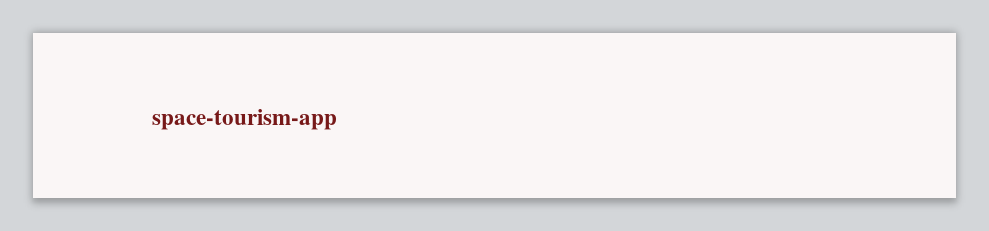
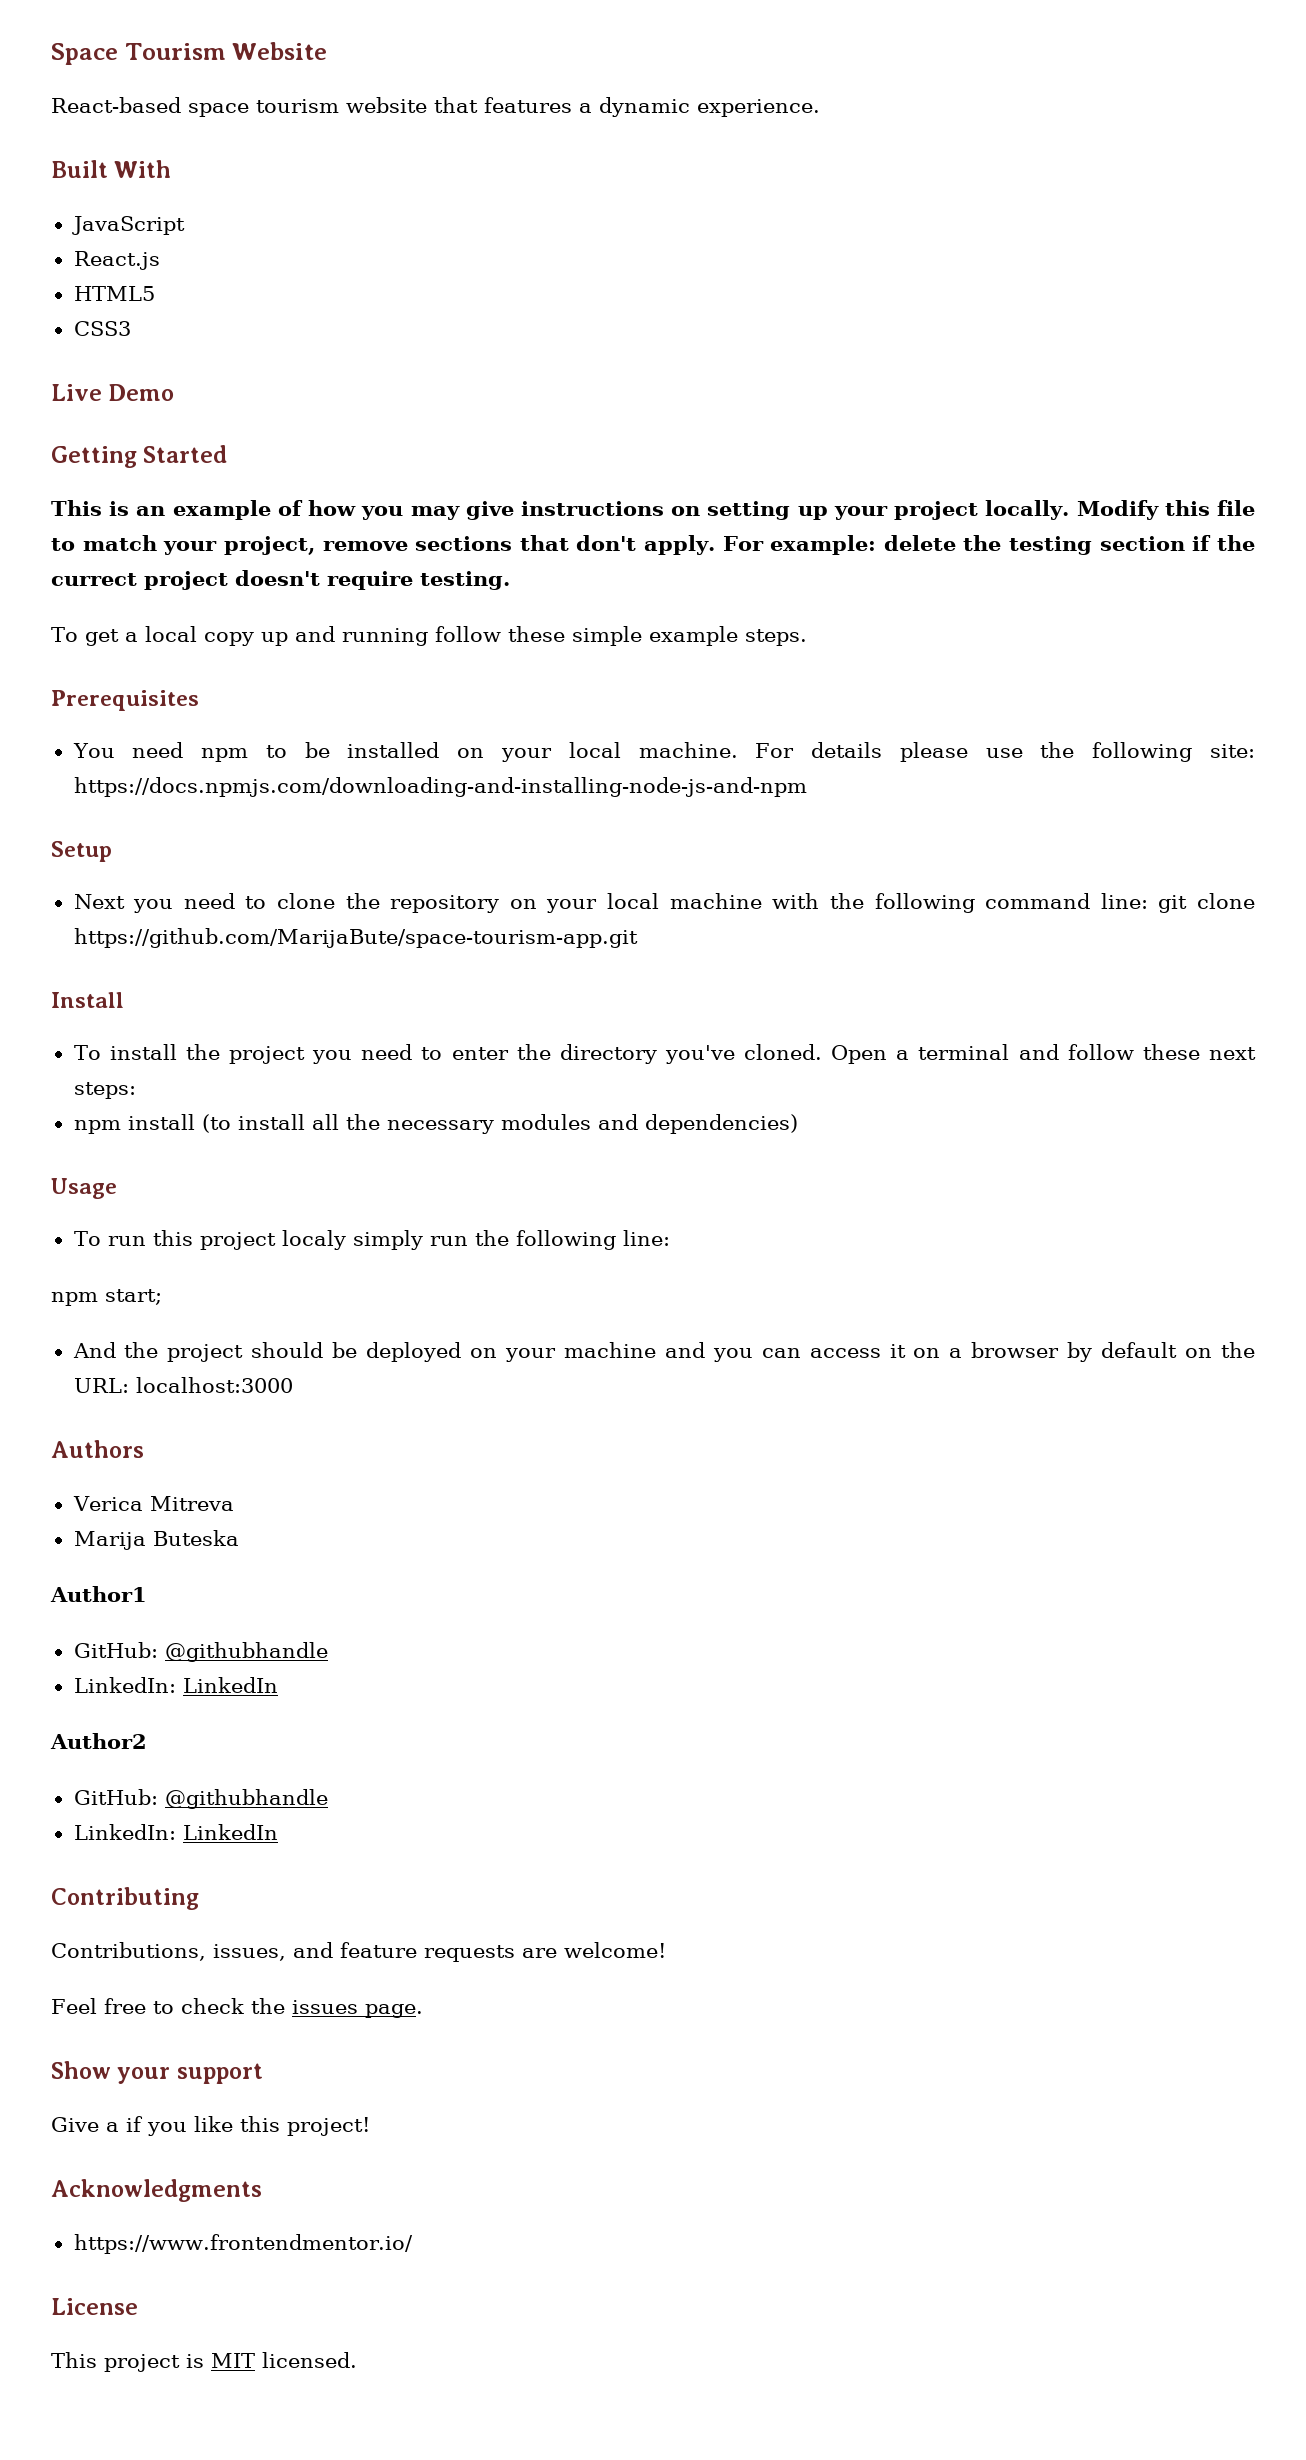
[152,109,337,130] space-tourism-app -> [51,42,328,65] [51,97,820,117] [51,160,172,178] [71,216,185,235] [73,251,160,270] [73,286,155,301] [73,321,131,336] [51,384,175,401] [51,445,228,468] [51,500,1255,520] [51,535,1255,555] [51,570,510,590] [51,626,807,646] [51,690,199,711] [72,742,1256,762] [73,777,807,797] [51,841,112,862] [73,893,1255,913] [73,928,638,948] [51,992,124,1008] [73,1044,1257,1064] [73,1082,136,1099] [73,1114,798,1134] [51,1178,117,1199] [73,1230,670,1250] [51,1289,162,1306] [72,1342,1255,1362] [73,1377,293,1393] [51,1440,144,1458] [72,1496,234,1511] [73,1530,239,1550] [50,1586,147,1602] [73,1642,328,1662] [73,1677,278,1693] [50,1733,147,1749] [73,1789,328,1809] [73,1824,278,1840] [51,1887,199,1910] [51,1942,666,1962] [51,1998,423,2018] [51,2061,263,2084] [51,2116,370,2136] [51,2179,262,2202] [73,2234,414,2254] [51,2298,138,2315] [51,2352,357,2372] Space Tourism Website // React-based space tourism website that features a dynamic experience. // Built With // JavaScript // React.js // HTML5 // CSS3 // Live Demo // Getting Started // This is an example of how you may give instructions on setting up your project locally. Modify this file to match your project, remove sections that don't apply. For example: delete the testing section if the currect project doesn't require testing. // To get a local copy up and running follow these simple example steps. // Prerequisites // You need npm to be installed on your local machine. For details please use the following site: https://docs.npmjs.com/downloading-and-installing-node-js-and-npm // Setup // Next you need to clone the repository on your local machine with the following command line: git clone https://github.com/MarijaBute/space-tourism-app.git // Install // To install the project you need to enter the directory you've cloned. Open a terminal and follow these next steps: // npm install (to install all the necessary modules and dependencies) // Usage // To run this project localy simply run the following line: // npm start; // And the project should be deployed on your machine and you can access it on a browser by default on the URL: localhost:3000 // Authors // Verica Mitreva // Marija Buteska // Author1 // GitHub: @githubhandle // LinkedIn: LinkedIn // Author2 // GitHub: @githubhandle // LinkedIn: LinkedIn // Contributing // Contributions, issues, and feature requests are welcome! // Feel free to check the issues page. // Show your support // Give a if you like this project! // Acknowledgments // https://www.frontendmentor.io/ // License // This project is MIT licensed.

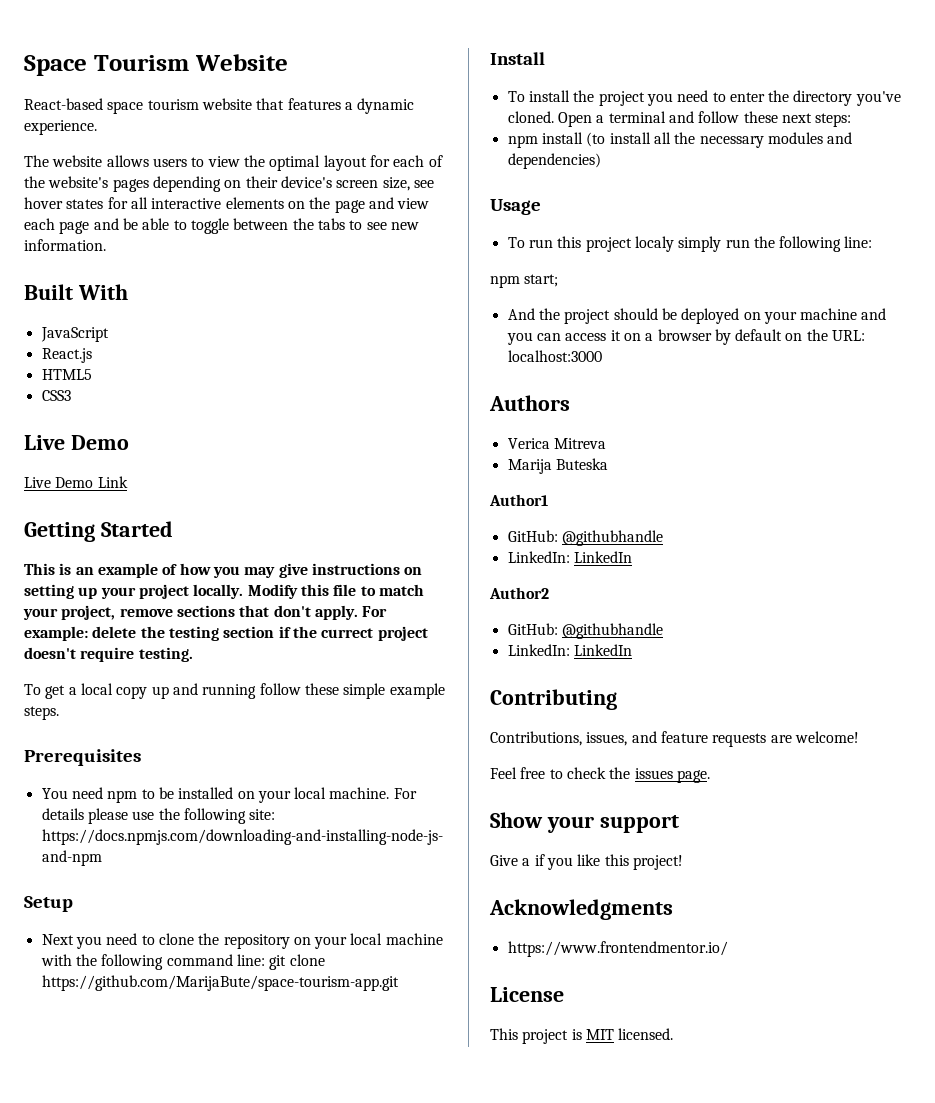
(820, 108) none -> [24,155,443,171] [24,176,434,192] [24,197,430,213] [24,218,419,234] [24,239,106,251] // The website allows users to view the optimal layout for each of the website's pages depending on their device's screen size, see hover states for all interactive elements on the page and view each page and be able to toggle between the tabs to see new information.
(175, 392) none -> [24,476,128,488] // Live Demo Link

